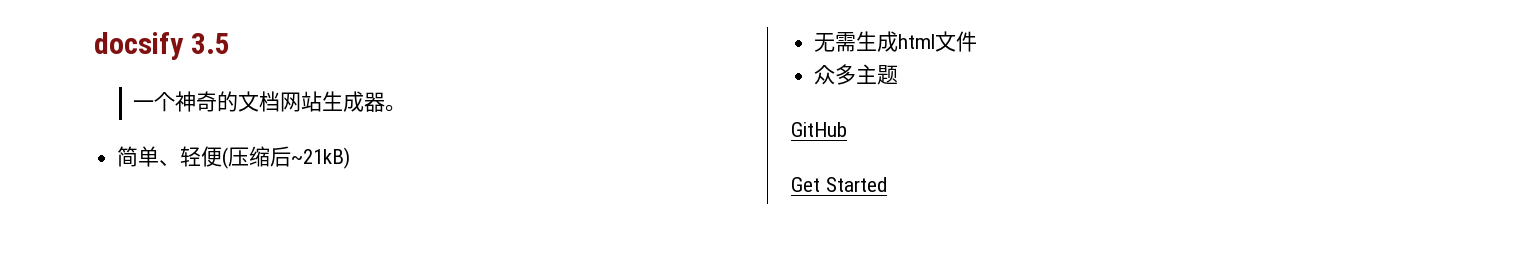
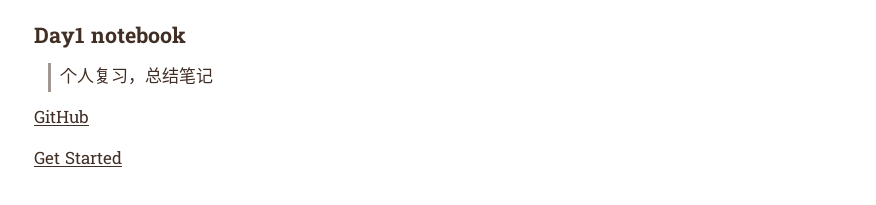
[94,32,230,60] [133,91,407,112] [117,146,351,169] [814,31,978,52] [814,64,899,85] docsify 3.5 // 一个神奇的文档网站生成器。 // 简单、轻便(压缩后~21kB) // 无需生成html文件 // 众多主题 -> [34,26,186,48] [59,67,213,85] Day1 notebook // 个人复习，总结笔记

